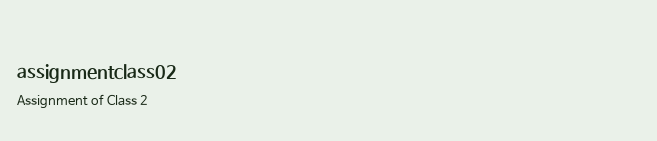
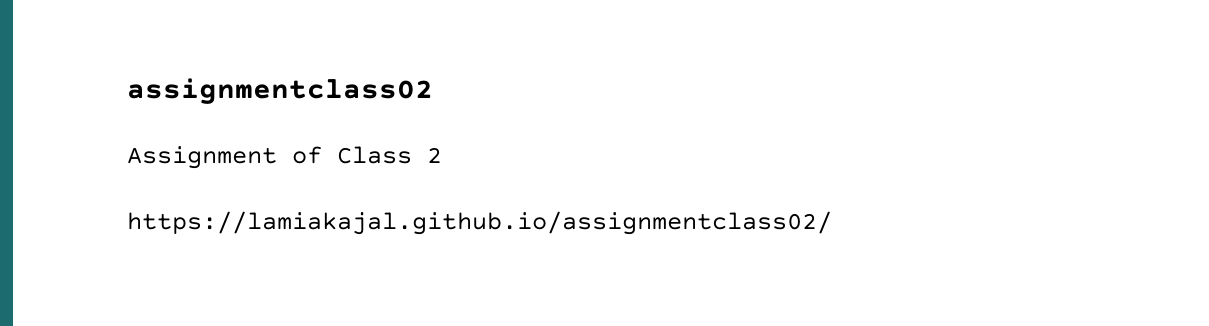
(149, 100) none -> [127,211,832,235] // https://lamiakajal.github.io/assignmentclass02/

